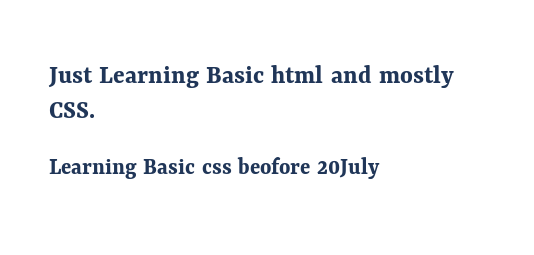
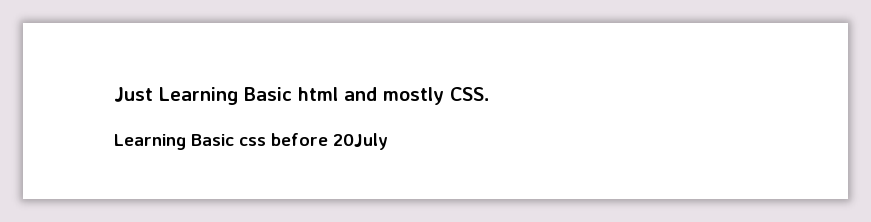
[237,157,311,174] beofore -> [271,133,328,146] before

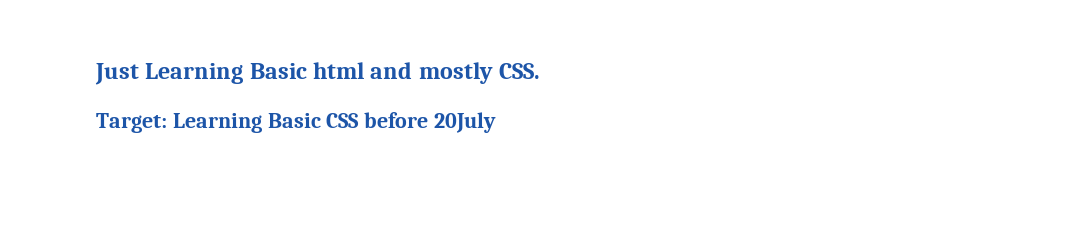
[114,134,266,150] Learning Basic css -> [96,113,360,133] Target: Learning Basic CSS

